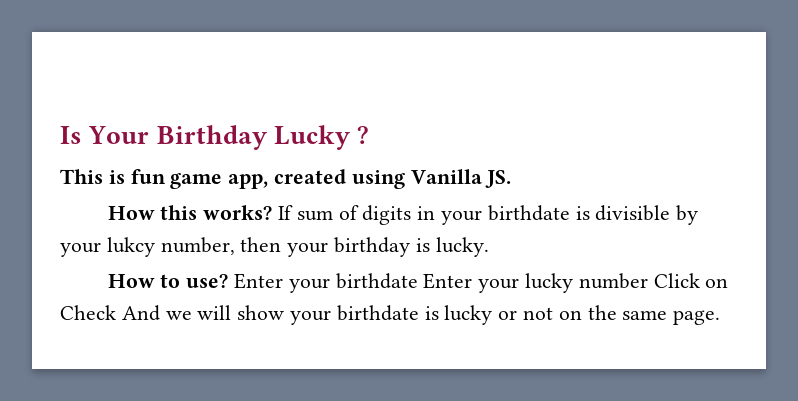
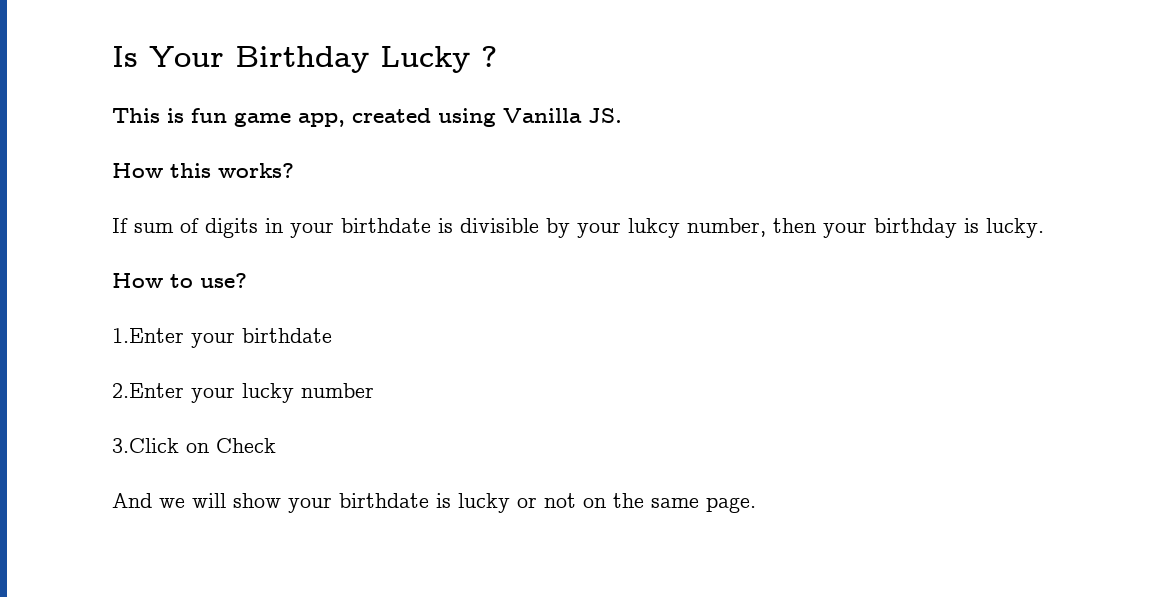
(273, 212) none -> (294, 170) //
[233,273,473,293] Enter your birthdate Enter -> [112,328,332,348] [112,383,184,398] // 1.Enter your birthdate // 2.Enter
[653,273,700,288] Click -> [112,438,179,453] // 3.Click
(116, 312) none -> (276, 445) //

